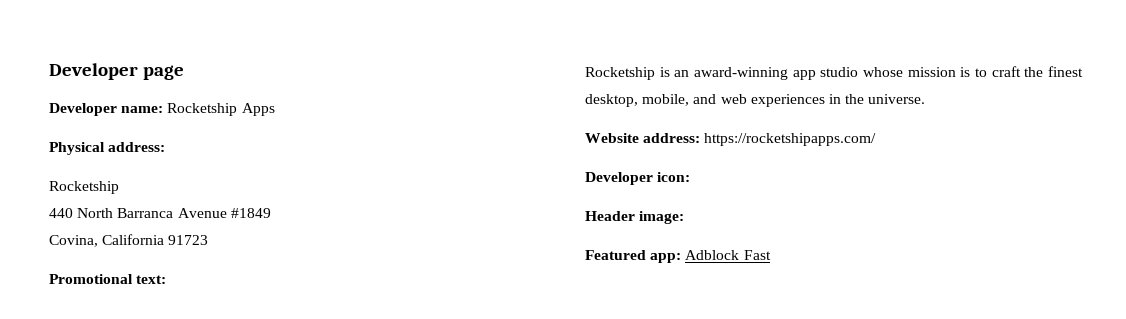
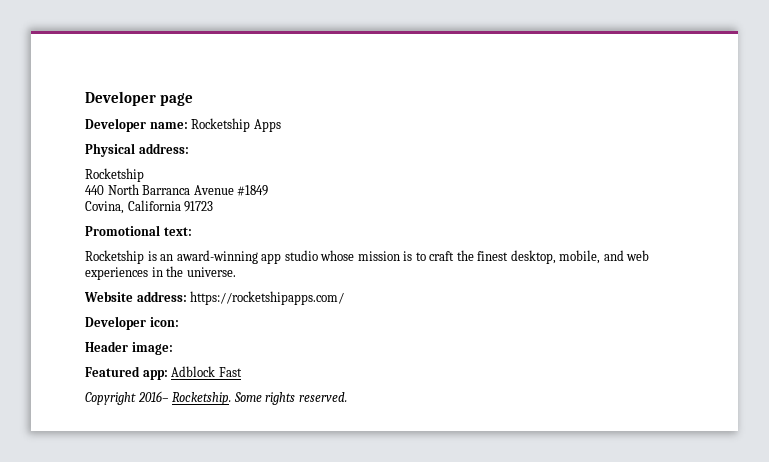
(771, 255) none -> [85,391,347,405] // Copyright 2016– Rocketship. Some rights reserved.

